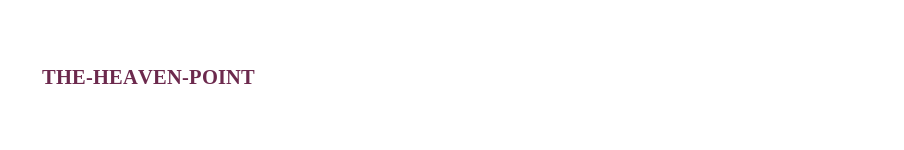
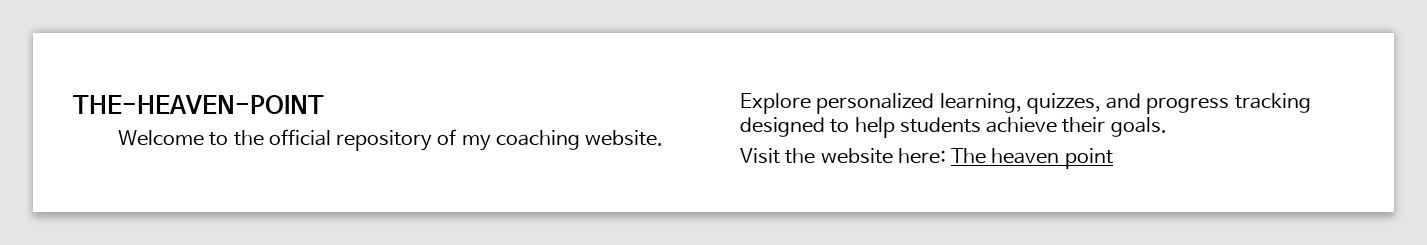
(255, 77) none -> [118,129,664,151] [740,93,1311,114] [740,117,1167,138] [740,148,1113,169] // Welcome to the official repository of my coaching website. Explore personalized learning, quizzes, and progress tracking designed to help students achieve their goals. // Visit the website here: The heaven point

